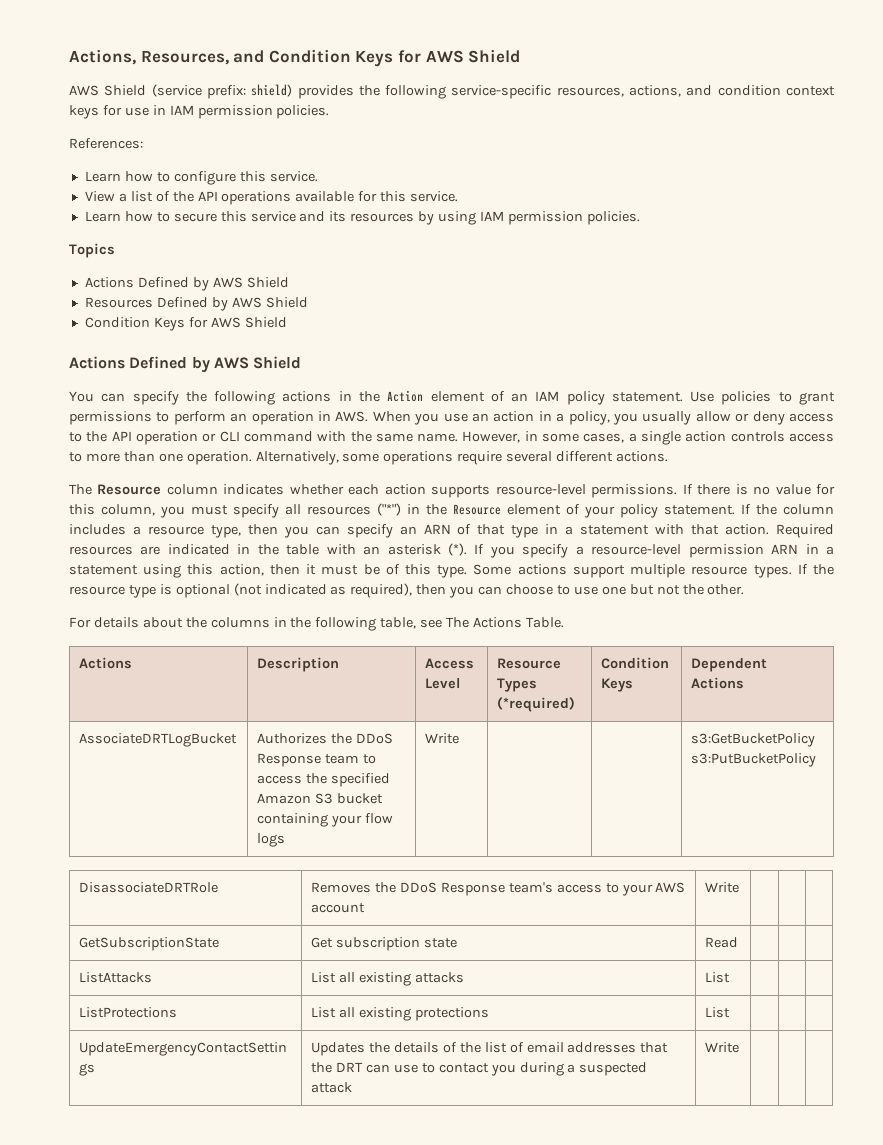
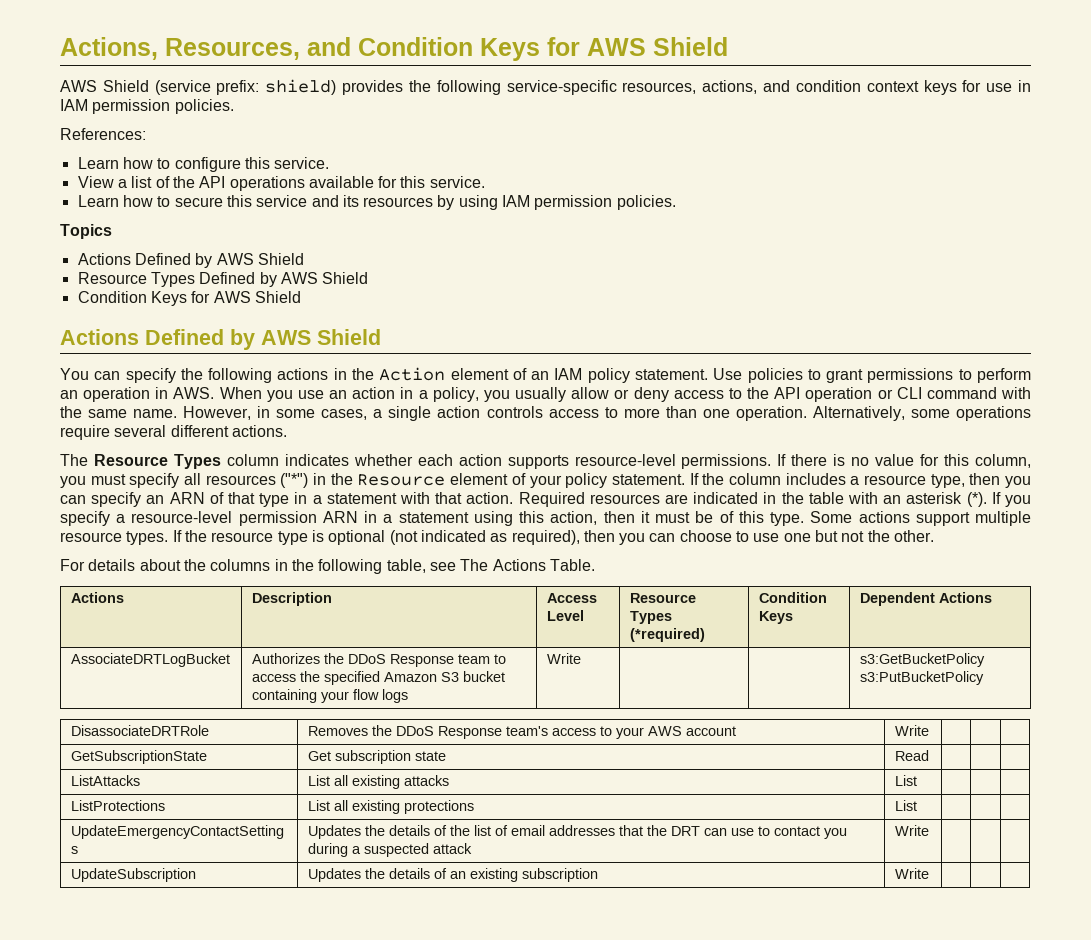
[84,297,153,308] Resources -> [77,272,195,287] Resource Types
(162, 489) none -> [173,454,221,469] Types
(740, 1047) none -> [70,868,196,882] [307,868,598,882] [894,868,929,879] // UpdateSubscription | Updates the details of an existing subscription | Write | | |

